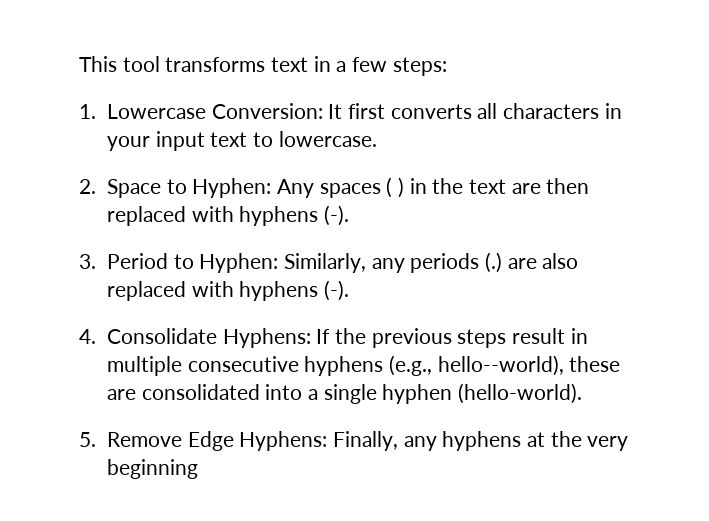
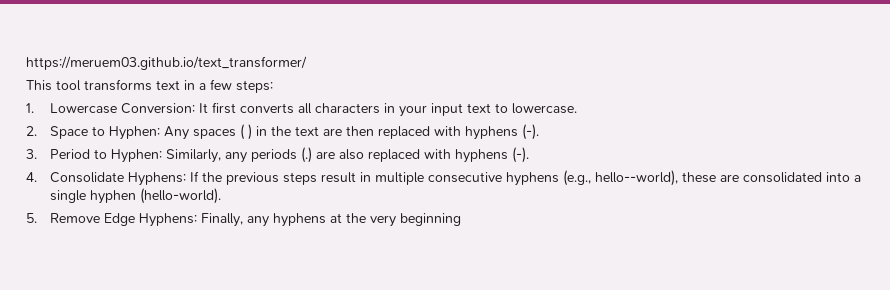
(79, 64) none -> [26,56,307,70] https://meruem03.github.io/text_transformer/ //

